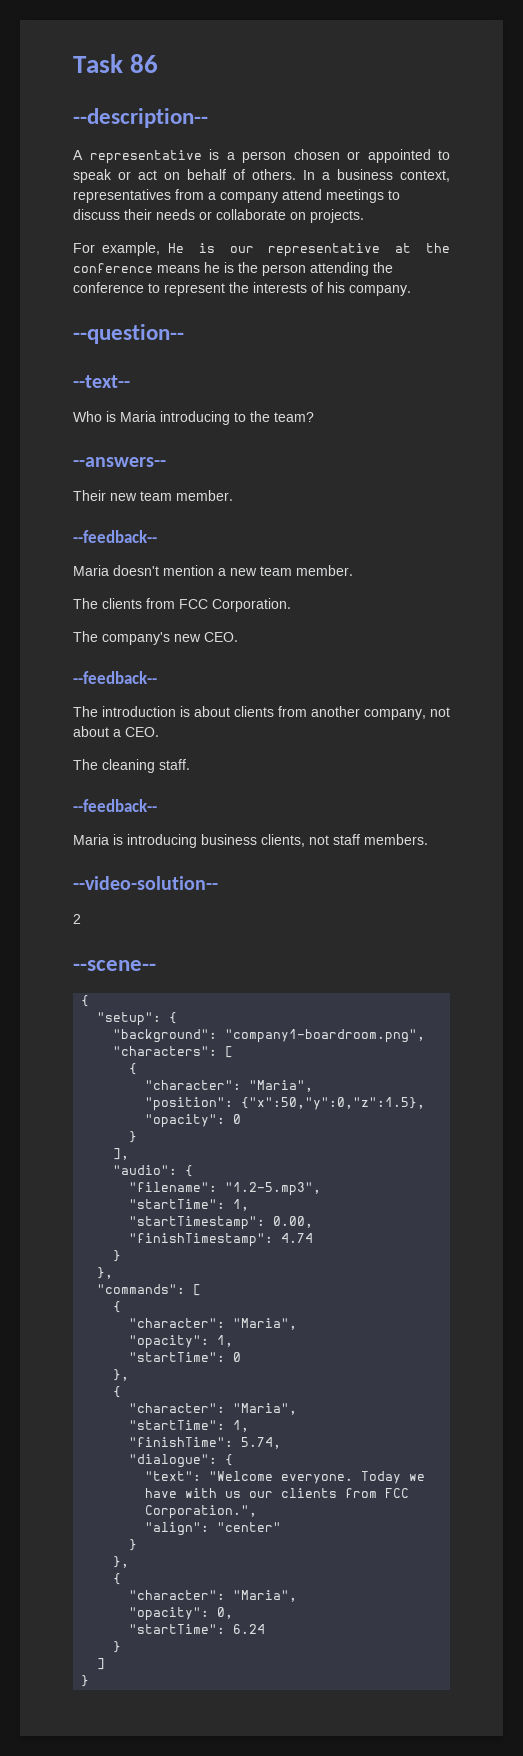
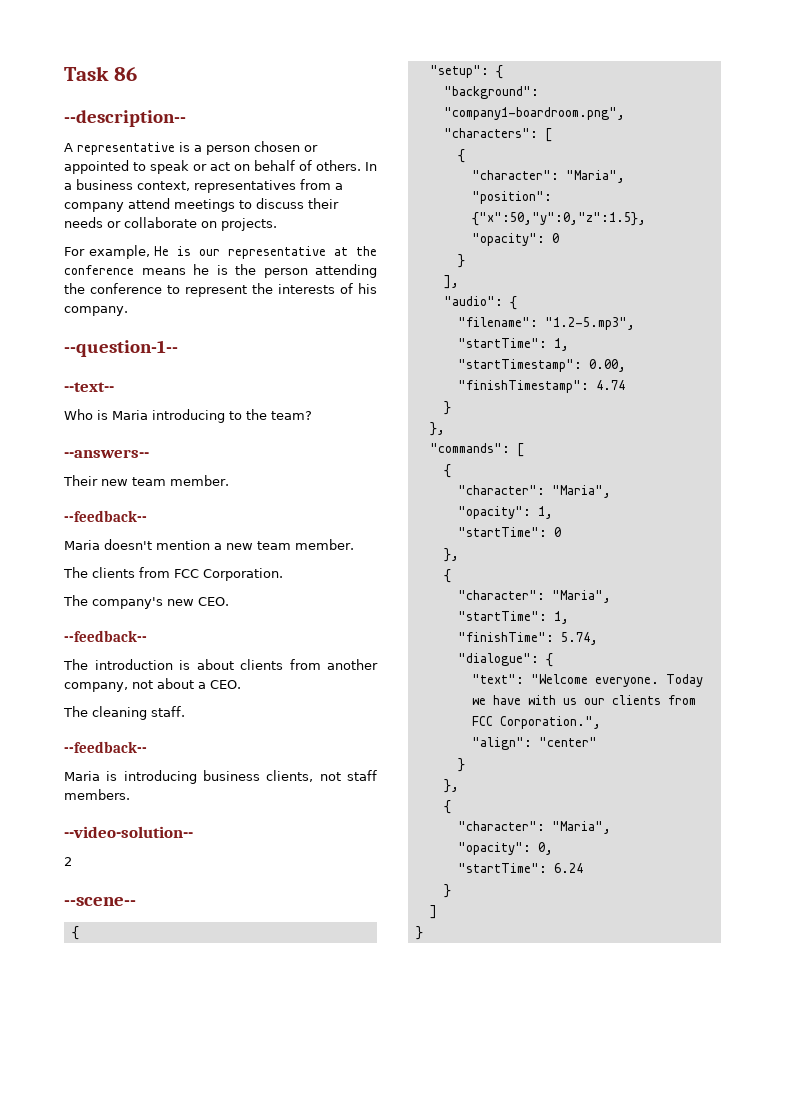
[73,324,184,344] --question-- -> [64,340,178,357] --question-1--

